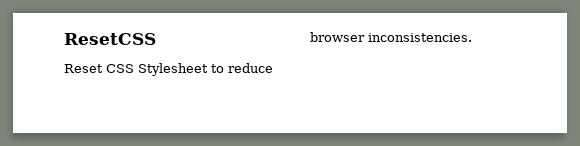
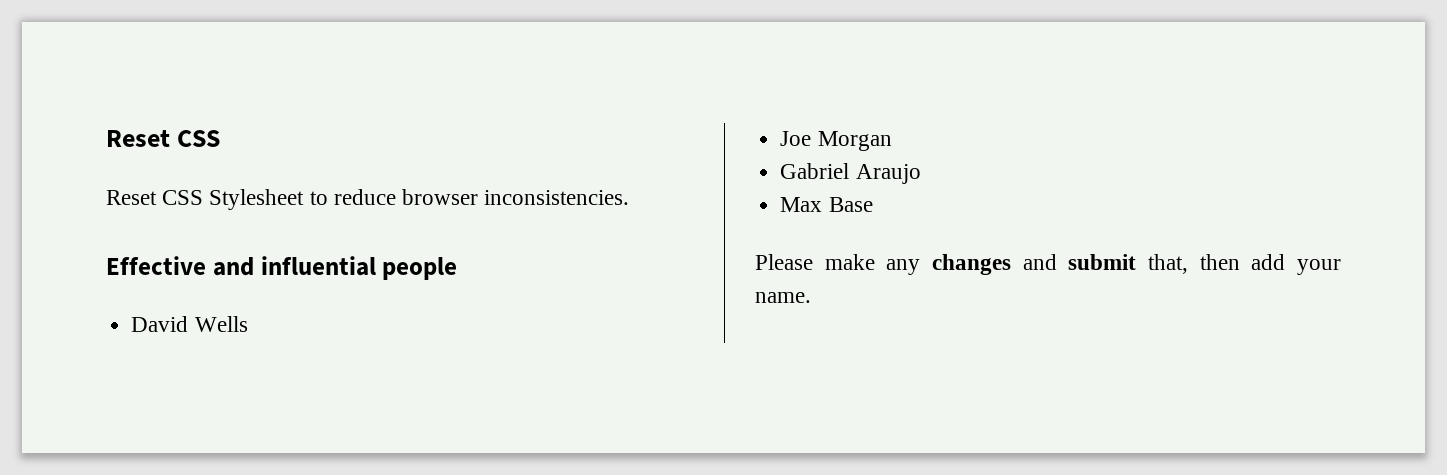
[64,33,156,45] ResetCSS -> [106,130,221,147] Reset CSS
(472, 37) none -> [106,256,458,280] [131,316,248,332] [780,131,892,151] [780,163,921,184] [780,197,873,212] [755,254,1341,275] [755,292,811,303] // Effective and influential people // David Wells // Joe Morgan // Gabriel Araujo // Max Base // Please make any changes and submit that, then add your name.

